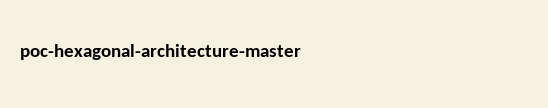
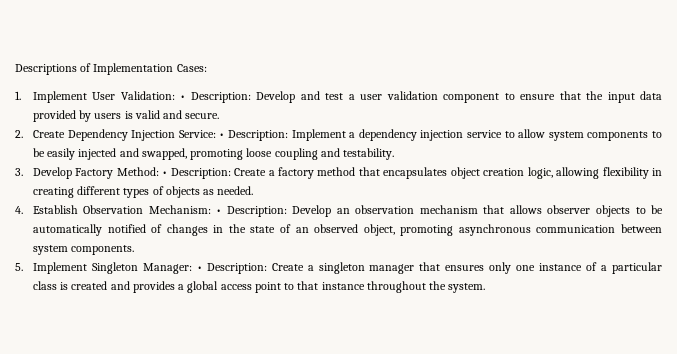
[20,44,301,60] poc-hexagonal-architecture-master -> [15,63,207,75] [15,91,663,103] [32,110,220,122] [15,129,663,141] [32,148,395,160] [15,167,663,179] [32,186,254,198] [15,205,664,217] [32,224,663,236] [32,245,135,255] [15,262,663,274] [32,281,486,293] Descriptions of Implementation Cases: // 1. Implement User Validation: • Description: Develop and test a user validation component to ensure that the input data provided by users is valid and secure. // 2. Create Dependency Injection Service: • Description: Implement a dependency injection service to allow system components to be easily injected and swapped, promoting loose coupling and testability. // 3. Develop Factory Method: • Description: Create a factory method that encapsulates object creation logic, allowing flexibility in creating different types of objects as needed. // 4. Establish Observation Mechanism: • Description: Develop an observation mechanism that allows observer objects to be automatically notified of changes in the state of an observed object, promoting asynchronous communication between system components. // 5. Implement Singleton Manager: • Description: Create a singleton manager that ensures only one instance of a particular class is created and provides a global access point to that instance throughout the system.

